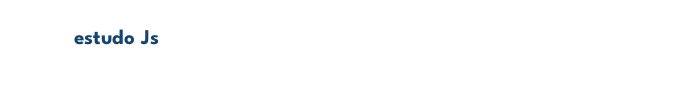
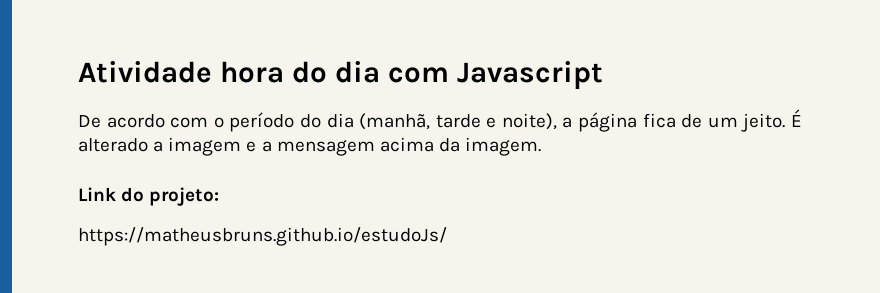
[74,29,159,45] estudo Js -> [78,61,603,89] [78,109,803,132] [78,137,542,156] [78,187,220,206] [78,227,447,246] Atividade hora do dia com Javascript // De acordo com o período do dia (manhã, tarde e noite), a página fica de um jeito. É alterado a imagem e a mensagem acima da imagem. // Link do projeto: // https://matheusbruns.github.io/estudoJs/

